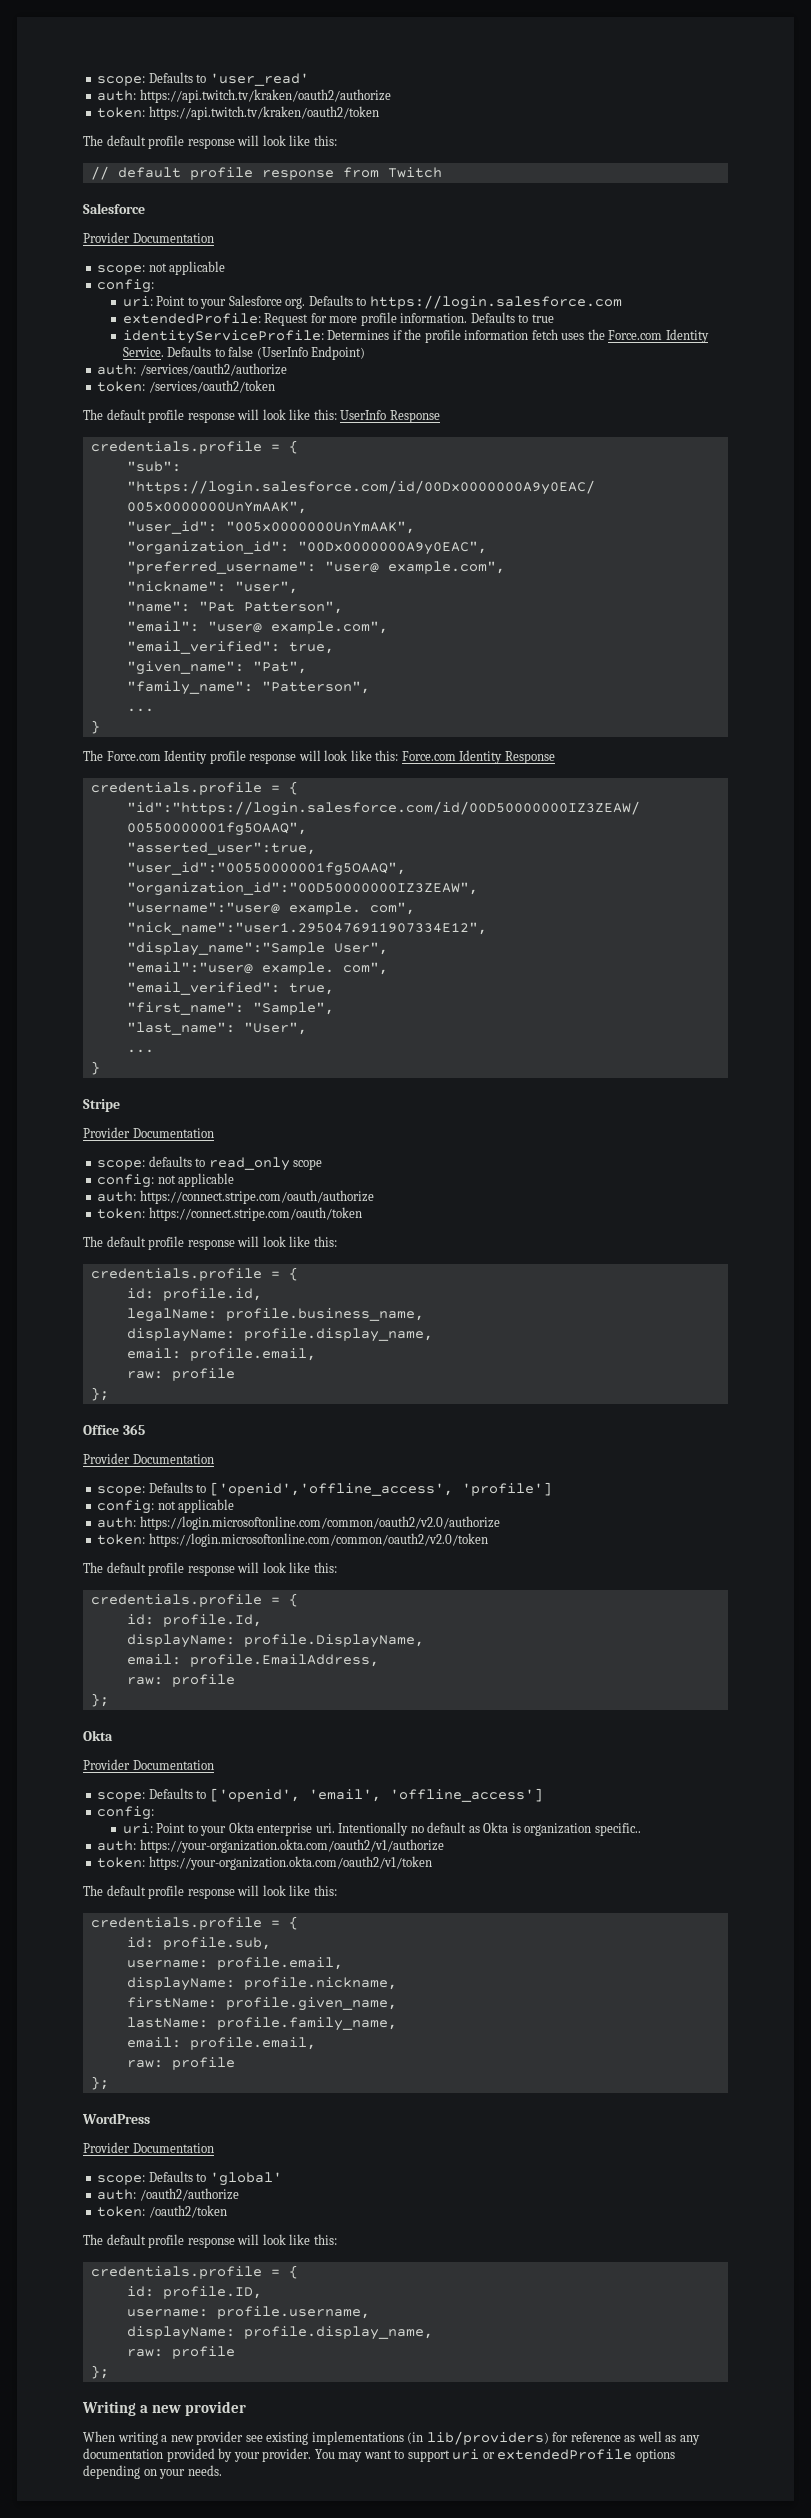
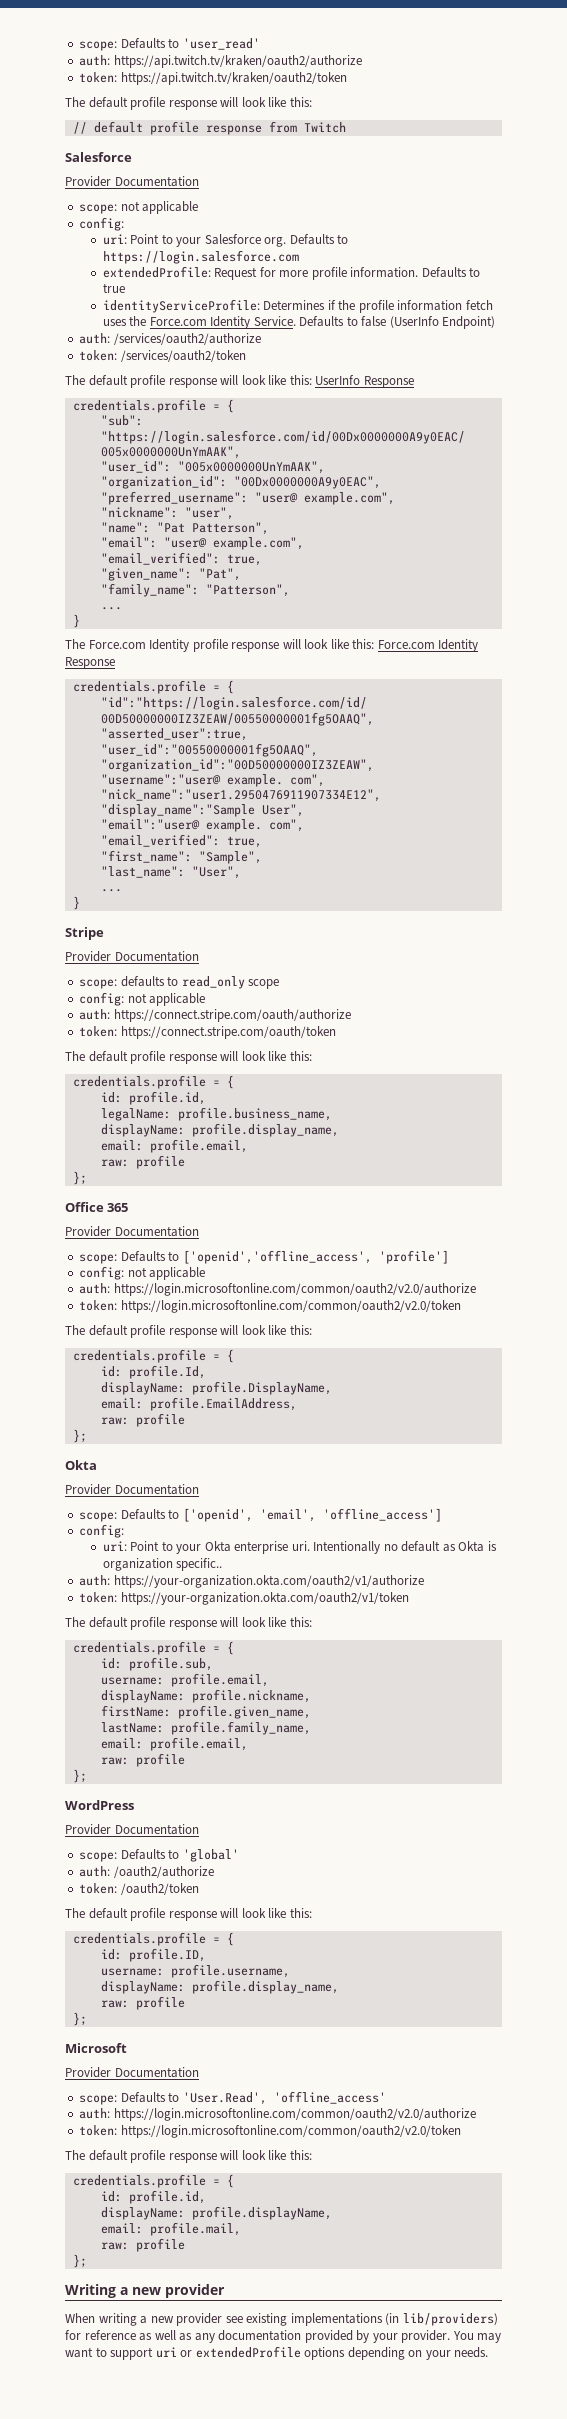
(109, 2372) none -> [65,2043,127,2053] [65,2067,199,2078] [79,2091,386,2105] [79,2108,476,2121] [79,2125,461,2138] [65,2150,312,2163] [72,2174,234,2188] [100,2190,206,2204] [100,2206,332,2220] [100,2222,241,2236] [100,2238,185,2252] [72,2254,87,2268] // Microsoft // Provider Documentation // scope: Defaults to 'User.Read', 'offline_access' // auth: https://login.microsoftonline.com/common/oauth2/v2.0/authorize // token: https://login.microsoftonline.com/common/oauth2/v2.0/token // The default profile response will look like this: // credentials.profile = { // id: profile.id, // displayName: profile.displayName, // email: profile.mail, // raw: profile // };

